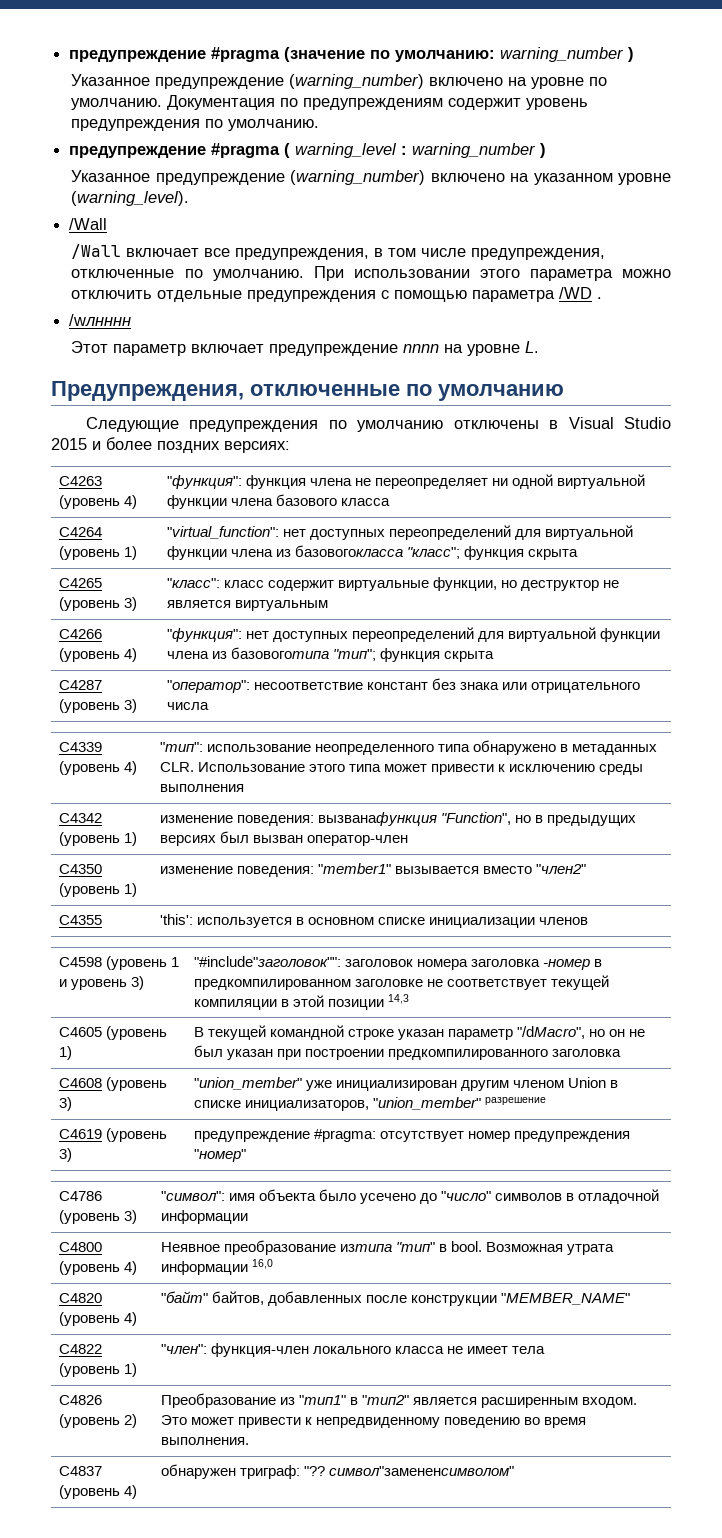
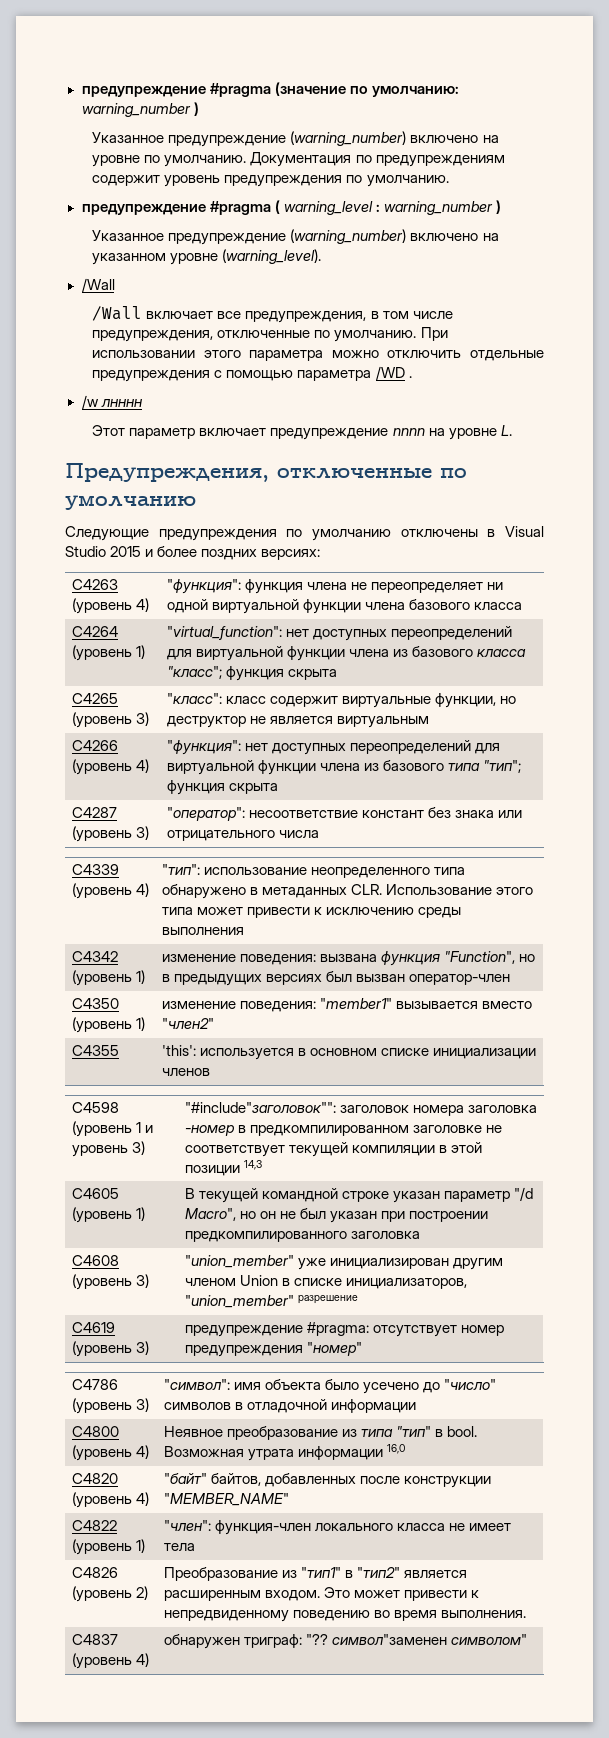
[69,314,132,326] /wлнннн -> [81,395,142,409] /w лнннн
[294,545,403,557] базовогокласса -> [411,646,527,657] базового класса
[230,647,329,659] базовоготипа -> [382,760,480,771] базового типа
[317,812,437,826] вызванафункция -> [319,951,440,966] вызвана функция
[516,1026,585,1039] "/dMacro", -> [514,1187,534,1201] [184,1208,236,1221] "/d Macro",
[339,1244,392,1252] изтипа -> [341,1429,393,1437] из типа
[328,1466,514,1476] символ"замененсимволом" -> [331,1634,527,1645] символ"заменен символом"

